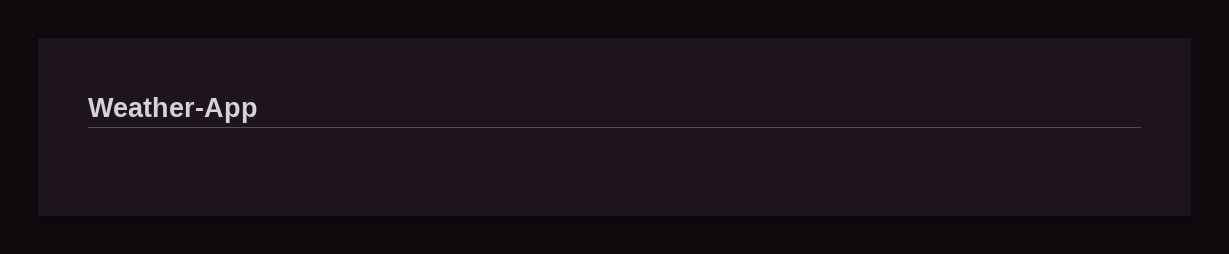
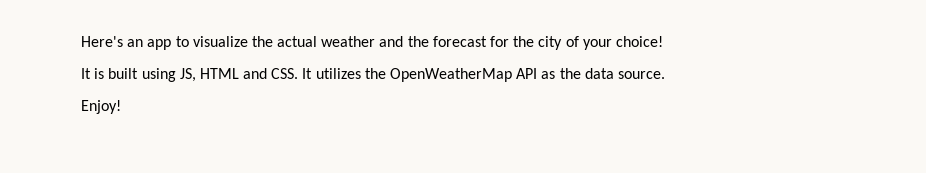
[88,97,258,123] Weather-App -> [81,36,663,50] [81,68,665,82] [81,100,121,114] Here's an app to visualize the actual weather and the forecast for the city of your choice! // It is built using JS, HTML and CSS. It utilizes the OpenWeatherMap API as the data source. // Enjoy!

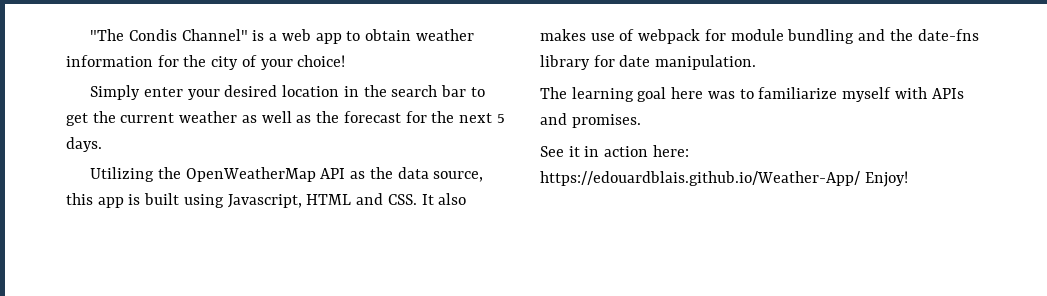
[81,36,487,50] Here's an app to visualize the actual weather and the forecast -> [90,29,474,44] [66,55,153,67] "The Condis Channel" is a web app to obtain weather information
[81,68,361,82] It is built using JS, HTML and CSS. It utilizes -> [90,85,485,100] [66,111,505,126] [66,137,102,152] [90,167,155,182] Simply enter your desired location in the search bar to get the current weather as well as the forecast for the next 5 days. // Utilizing
[617,71,665,79] source. // -> [433,171,484,182] [66,193,467,208] [540,29,979,44] [540,55,757,70] [540,87,964,102] [540,113,641,128] [540,145,689,157] [540,171,860,186] source, this app is built using Javascript, HTML and CSS. It also makes use of webpack for module bundling and the date-fns library for date manipulation. // The learning goal here was to familiarize myself with APIs and promises. // See it in action here: https://edouardblais.github.io/Weather-App/

